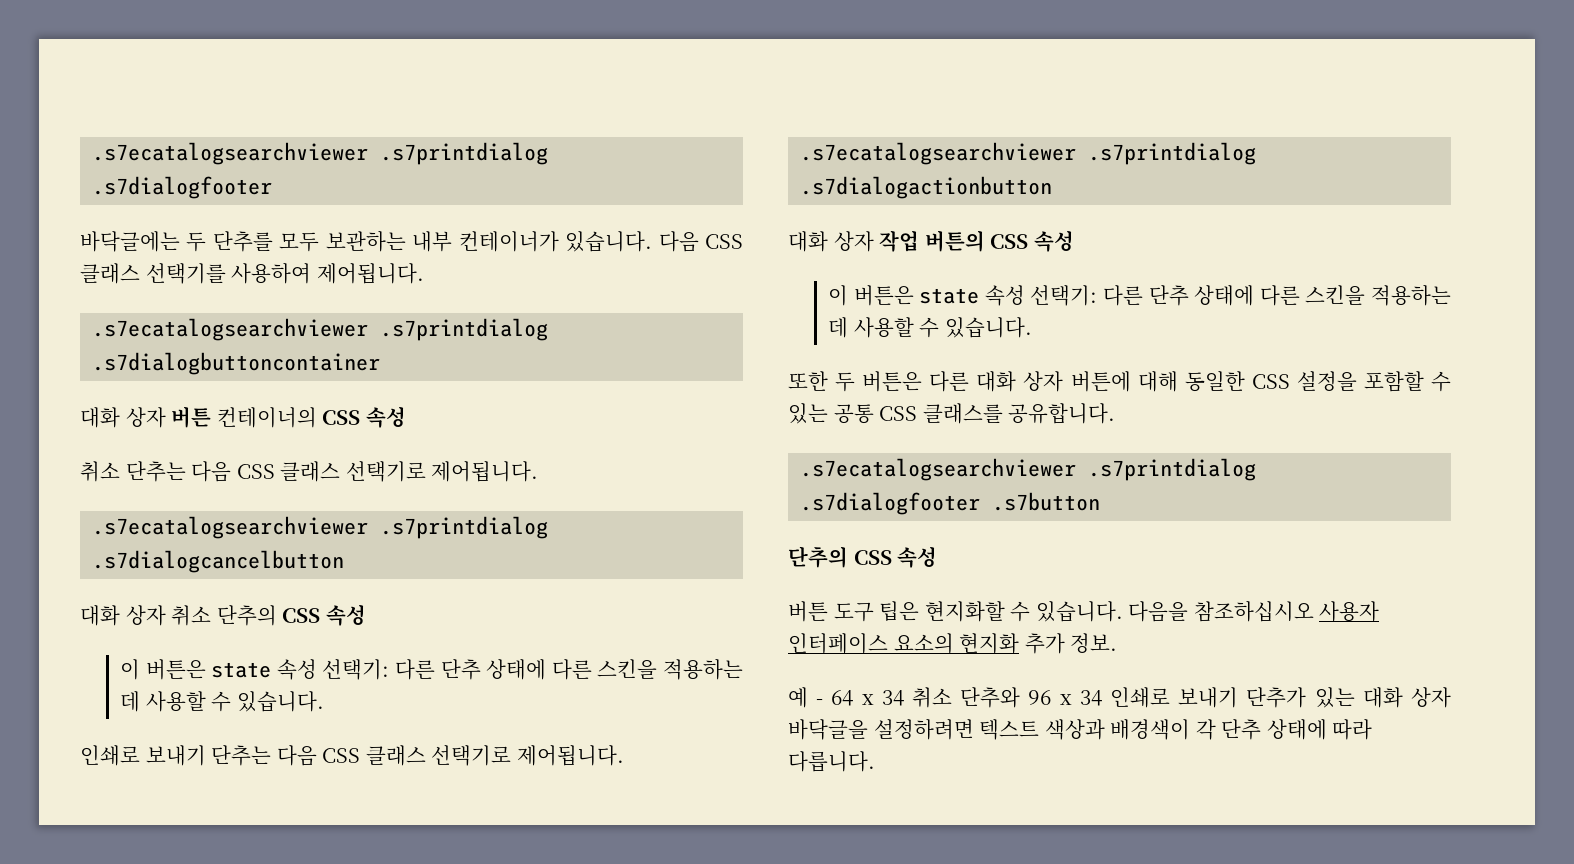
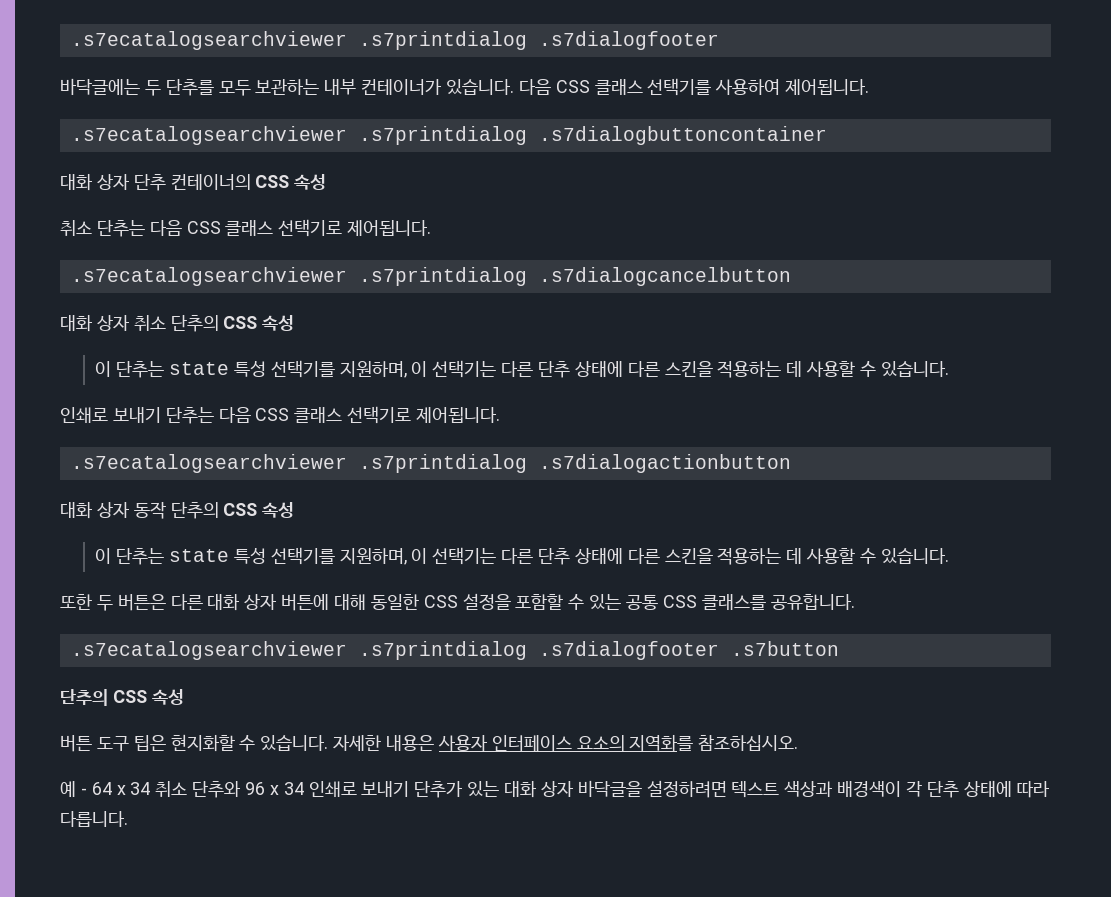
[171,406,212,428] 버튼 -> [133,174,166,191] 단추
[145,659,390,680] 버튼은 state 속성 선택기: -> [116,360,497,378] 단추는 state 특성 선택기를 지원하며, 이 선택기는
[879,230,1074,252] [828,285,1098,306] 작업 버튼의 CSS 속성 // 이 버튼은 state 속성 선택기: -> [133,501,295,519] [95,547,497,565] 동작 단추의 CSS 속성 // 이 단추는 state 특성 선택기를 지원하며, 이 선택기는
[1128,601,1314,622] 다음을 참조하십시오 -> [333,735,435,751] 자세한 내용은
[959,633,1118,654] 현지화 추가 정보. -> [629,734,799,752] 지역화를 참조하십시오.

